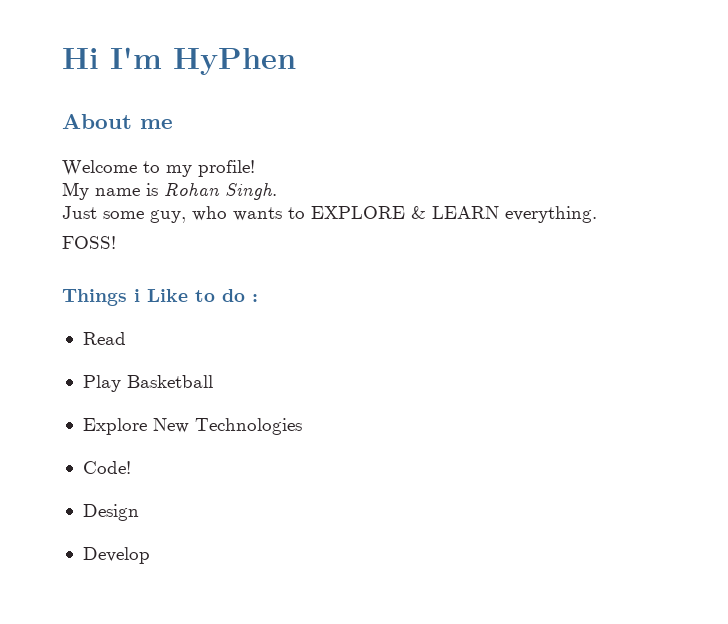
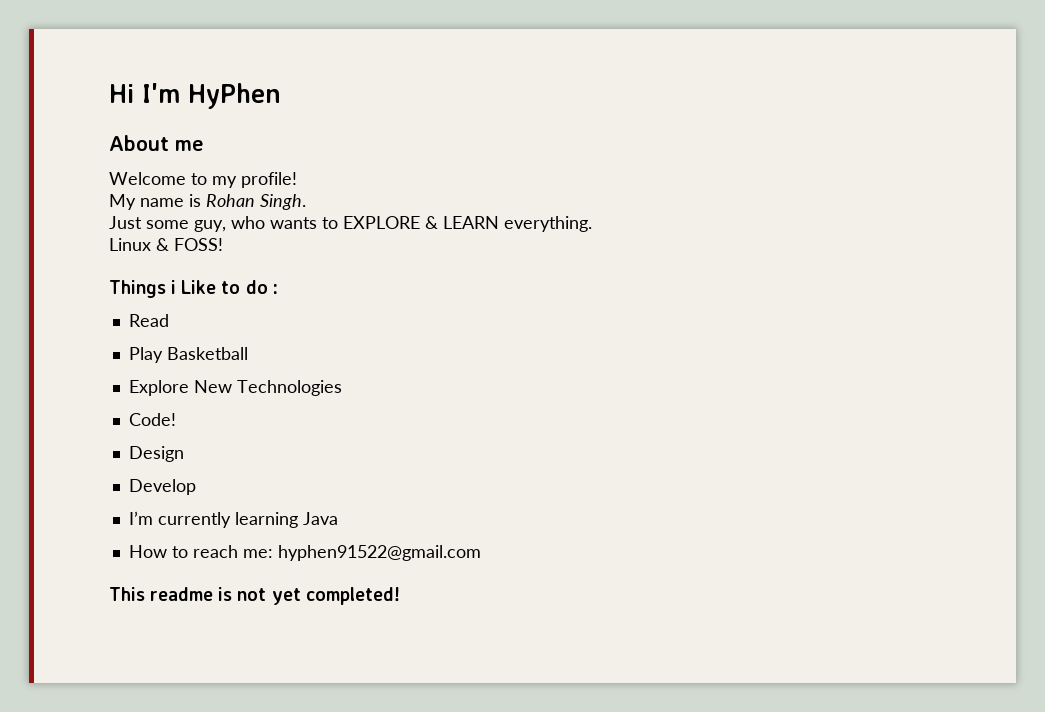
(597, 214) none -> [109,238,169,251] Linux &
(150, 555) none -> [128,511,338,528] [128,545,481,561] [109,587,400,605] // I’m currently learning Java // How to reach me: hyphen91522@gmail.com // This readme is not yet completed!

